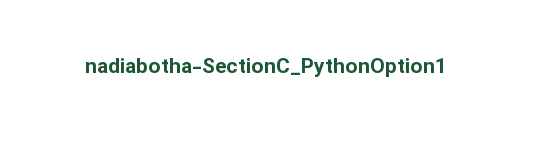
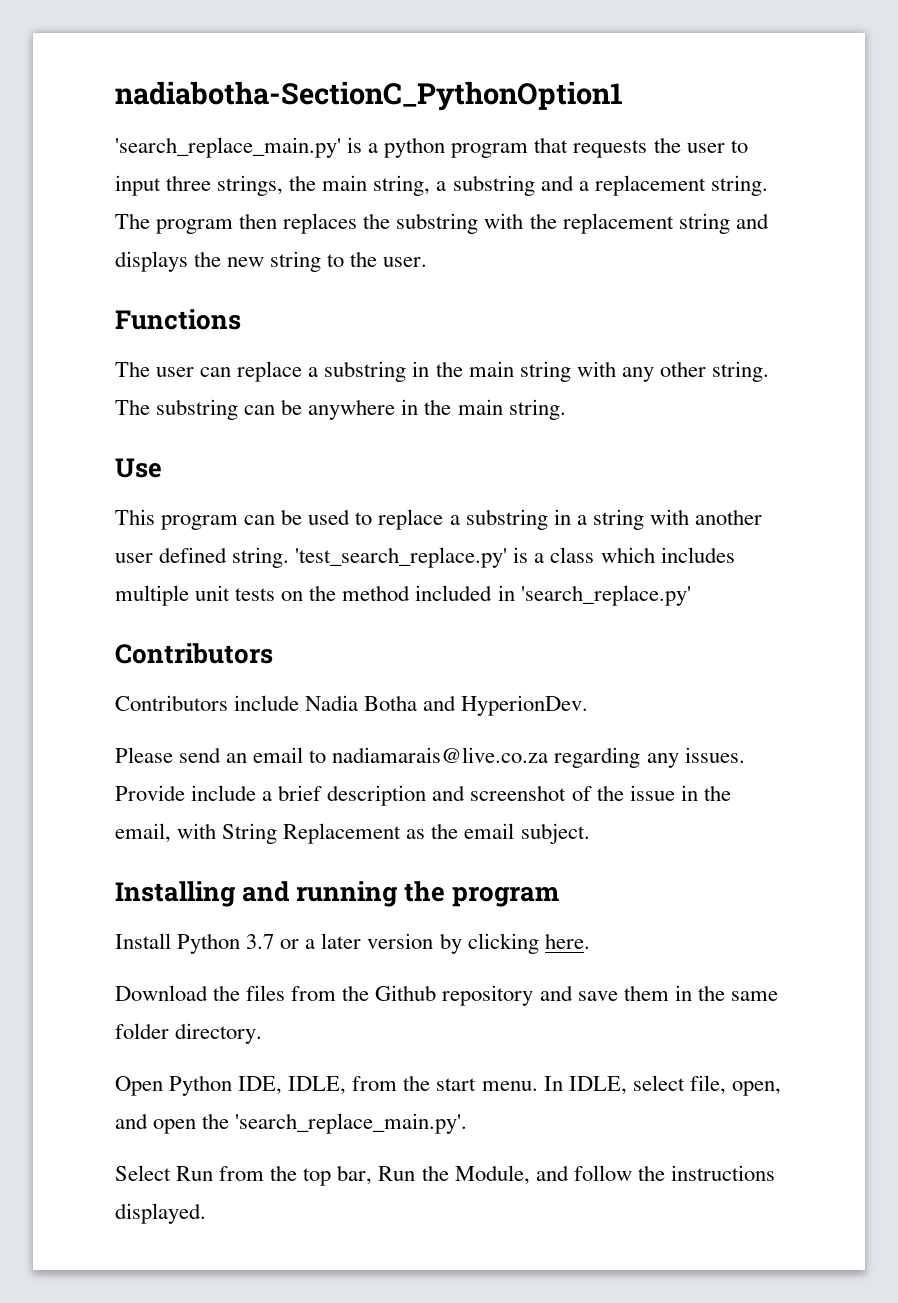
(447, 67) none -> [115,137,748,158] [115,175,768,196] [115,213,769,234] [115,251,428,272] [115,309,241,330] [115,361,769,382] [115,399,566,420] [115,458,162,478] [115,509,762,530] [115,547,735,568] [115,585,691,606] [115,643,273,664] [115,695,589,716] [115,747,745,768] [115,785,731,806] [115,823,590,844] [115,881,560,907] [115,933,590,954] [115,985,778,1006] [115,1023,263,1044] [115,1075,781,1096] [115,1113,468,1134] [115,1165,775,1186] [115,1203,206,1224] // 'search_replace_main.py' is a python program that requests the user to input three strings, the main string, a substring and a replacement string. The program then replaces the substring with the replacement string and displays the new string to the user. // Functions // The user can replace a substring in the main string with any other string. The substring can be anywhere in the main string. // Use // This program can be used to replace a substring in a string with another user defined string. 'test_search_replace.py' is a class which includes multiple unit tests on the method included in 'search_replace.py' // Contributors // Contributors include Nadia Botha and HyperionDev. // Please send an email to nadiamarais@live.co.za regarding any issues. Provide include a brief description and screenshot of the issue in the email, with String Replacement as the email subject. // Installing and running the program // Install Python 3.7 or a later version by clicking here. // Download the files from the Github repository and save them in the same folder directory. // Open Python IDE, IDLE, from the start menu. In IDLE, select file, open, and open the 'search_replace_main.py'. // Select Run from the top bar, Run the Module, and follow the instructions displayed.

